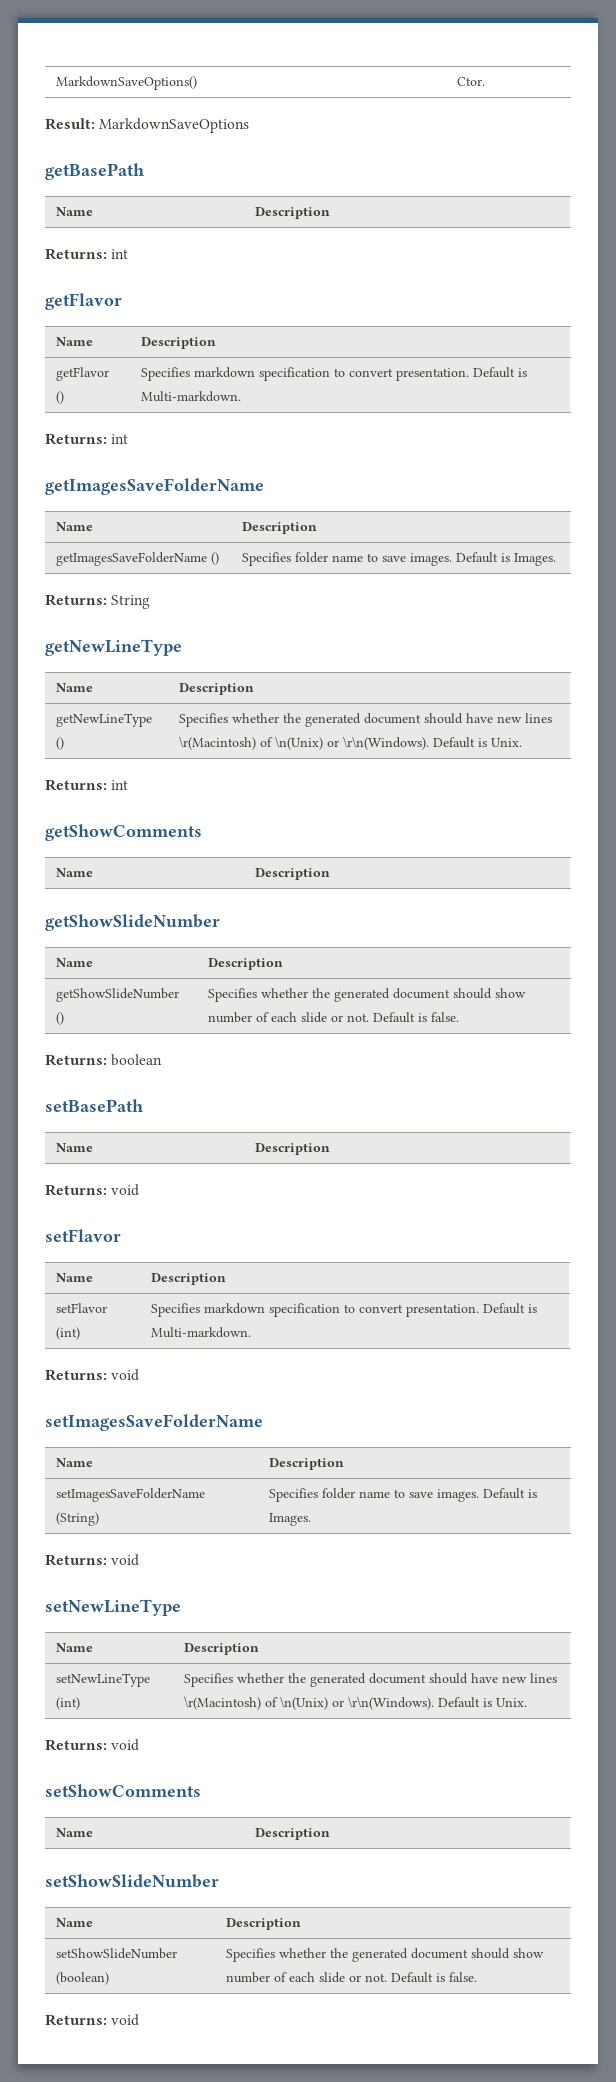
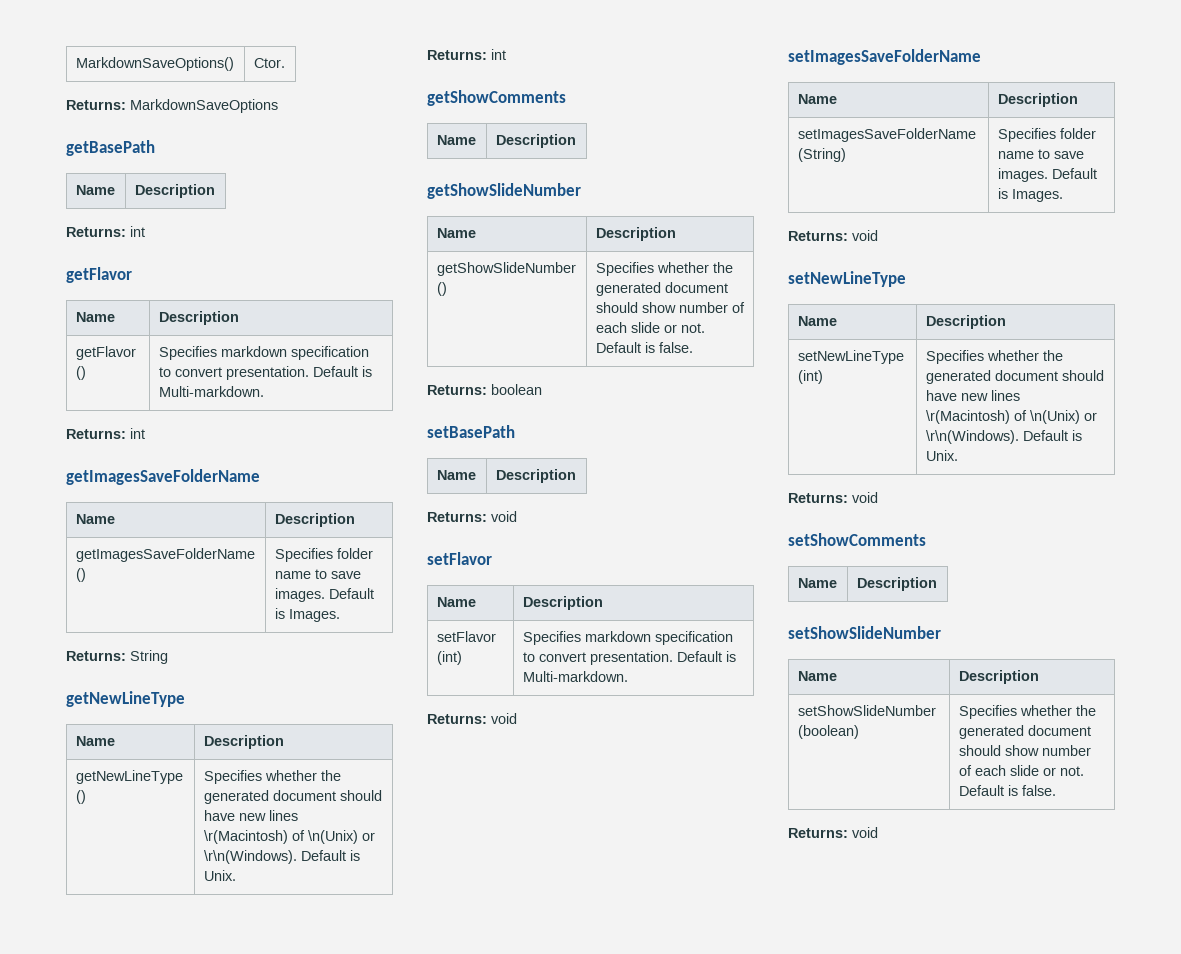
[45,118,95,130] Result: -> [66,100,126,110] Returns:

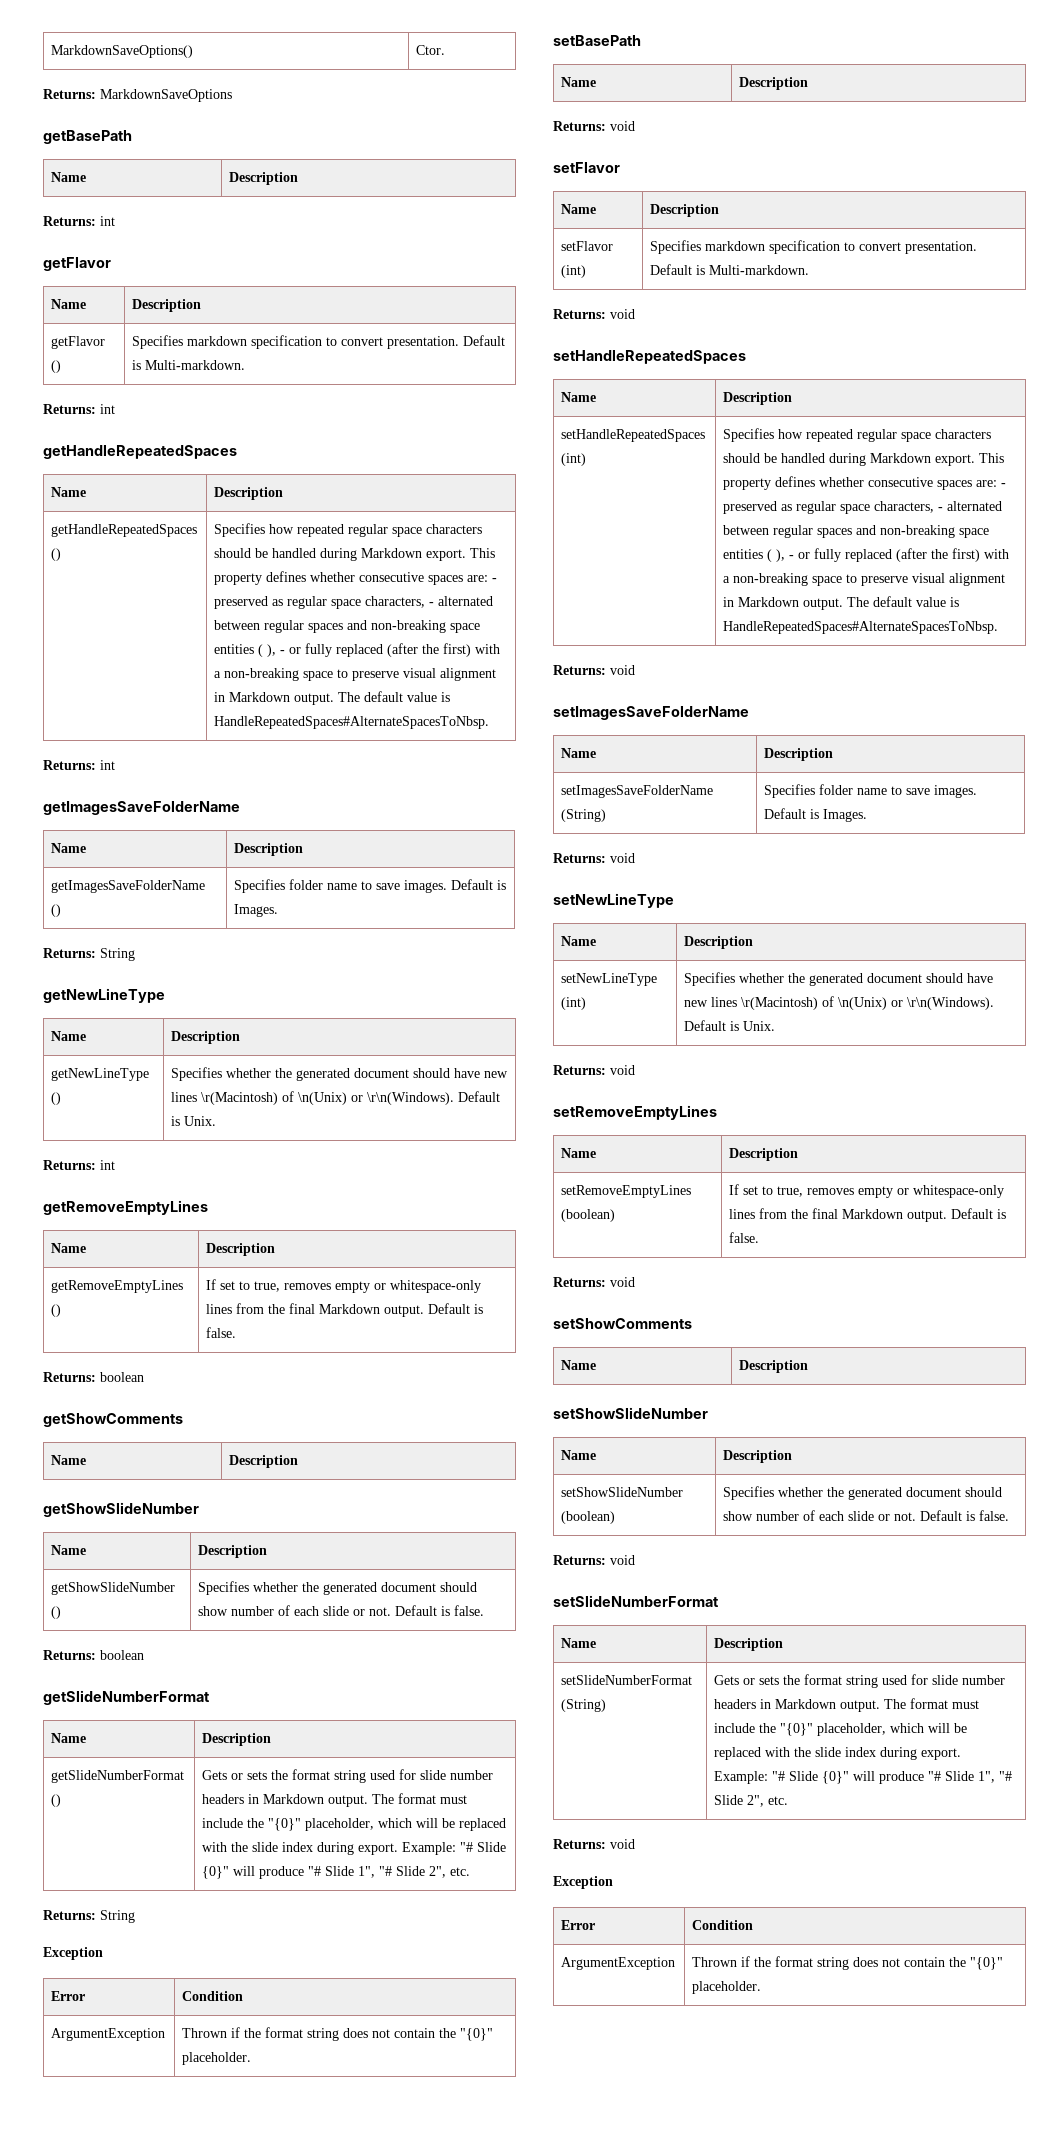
(145, 433) none -> [43,445,237,459] [51,487,87,497] [214,487,284,500] [51,524,198,537] [51,548,62,561] [214,523,483,537] [214,548,496,561] [214,571,498,585] [214,596,494,609] [214,620,481,633] [214,643,501,657] [214,668,497,681] [214,691,451,705] [214,716,490,729] [43,760,115,770] // getHandleRepeatedSpaces // Name | Description // getHandleRepeatedSpaces () | Specifies how repeated regular space characters should be handled during Markdown export. This property defines whether consecutive spaces are: - preserved as regular space characters, - alternated between regular spaces and non-breaking space entities ( ), - or fully replaced (after the first) with a non-breaking space to preserve visual alignment in Markdown output. The default value is HandleRepeatedSpaces#AlternateSpacesToNbsp. // Returns: int
(506, 54) none -> [43,1200,208,1215] [51,1243,87,1253] [206,1243,276,1256] [51,1280,184,1293] [51,1304,62,1317] [206,1279,482,1293] [206,1303,484,1317] [206,1327,237,1338] [43,1372,144,1382] // getRemoveEmptyLines // Name | Description // getRemoveEmptyLines () | If set to true, removes empty or whitespace-only lines from the final Markdown output. Default is false. // Returns: boolean
(542, 389) none -> [43,1690,210,1705] [51,1733,87,1743] [202,1733,272,1746] [51,1770,185,1783] [51,1794,62,1807] [202,1769,494,1783] [202,1793,468,1807] [202,1818,507,1831] [202,1842,507,1855] [202,1866,471,1879] [43,1910,135,1923] [43,1947,103,1960] [51,1991,86,2001] [182,1991,244,2001] [51,2028,166,2041] [182,2027,494,2041] [182,2052,252,2065] // getSlideNumberFormat // Name | Description // getSlideNumberFormat () | Gets or sets the format string used for slide number headers in Markdown output. The format must include the "{0}" placeholder, which will be replaced with the slide index during export. Example: "# Slide {0}" will produce "# Slide 1", "# Slide 2", etc. // Returns: String // Exception // Error | Condition // ArgumentException | Thrown if the format string does not contain the "{0}" placeholder.
(517, 718) none -> [553,350,746,364] [561,392,597,402] [723,392,793,405] [561,429,706,442] [561,453,587,466] [723,428,992,442] [723,453,1005,466] [723,476,1007,490] [723,501,1003,514] [723,525,990,538] [723,548,1010,562] [723,573,1006,586] [723,596,960,610] [723,621,999,634] [553,665,635,675] // setHandleRepeatedSpaces // Name | Description // setHandleRepeatedSpaces (int) | Specifies how repeated regular space characters should be handled during Markdown export. This property defines whether consecutive spaces are: - preserved as regular space characters, - alternated between regular spaces and non-breaking space entities ( ), - or fully replaced (after the first) with a non-breaking space to preserve visual alignment in Markdown output. The default value is HandleRepeatedSpaces#AlternateSpacesToNbsp. // Returns: void
(878, 497) none -> [553,1105,717,1120] [561,1148,597,1158] [729,1148,799,1161] [561,1185,692,1198] [561,1209,616,1222] [729,1184,1005,1198] [729,1208,1007,1222] [729,1232,760,1243] [553,1277,635,1287] // setRemoveEmptyLines // Name | Description // setRemoveEmptyLines (boolean) | If set to true, removes empty or whitespace-only lines from the final Markdown output. Default is false. // Returns: void
(878, 832) none -> [553,1595,719,1607] [561,1638,597,1648] [714,1638,784,1651] [561,1675,693,1685] [561,1699,607,1712] [714,1674,1006,1688] [714,1698,980,1712] [714,1723,968,1736] [714,1747,962,1760] [714,1771,1013,1784] [714,1795,789,1807] [553,1839,635,1849] [553,1876,613,1889] [561,1920,596,1930] [692,1920,754,1930] [561,1957,676,1970] [692,1956,1004,1970] [692,1981,762,1994] // setSlideNumberFormat // Name | Description // setSlideNumberFormat (String) | Gets or sets the format string used for slide number headers in Markdown output. The format must include the "{0}" placeholder, which will be replaced with the slide index during export. Example: "# Slide {0}" will produce "# Slide 1", "# Slide 2", etc. // Returns: void // Exception // Error | Condition // ArgumentException | Thrown if the format string does not contain the "{0}" placeholder.

